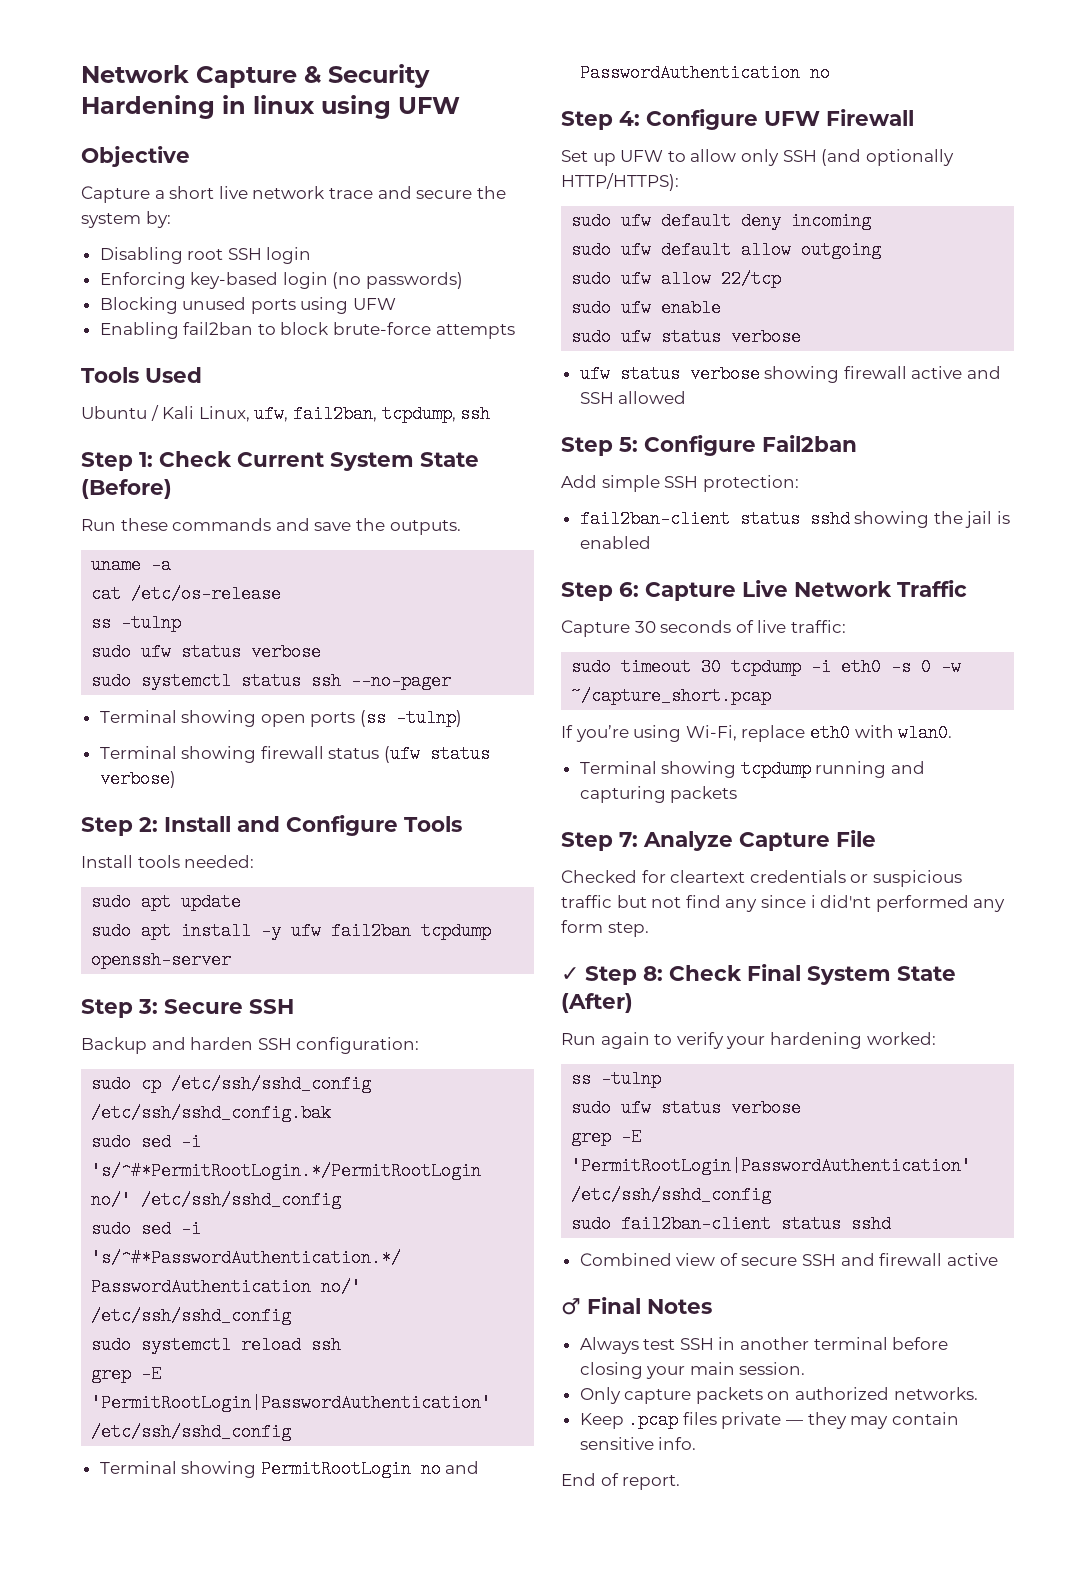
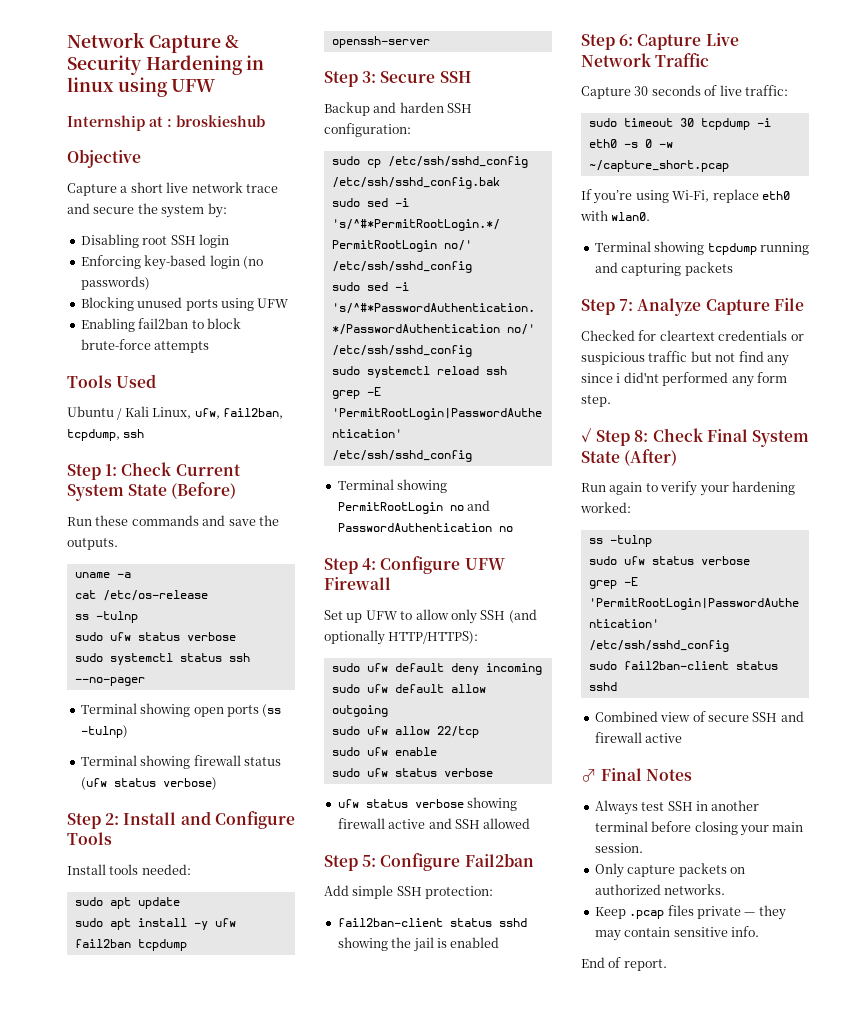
(460, 105) none -> [67,115,265,131] // Internship at : broskieshub

